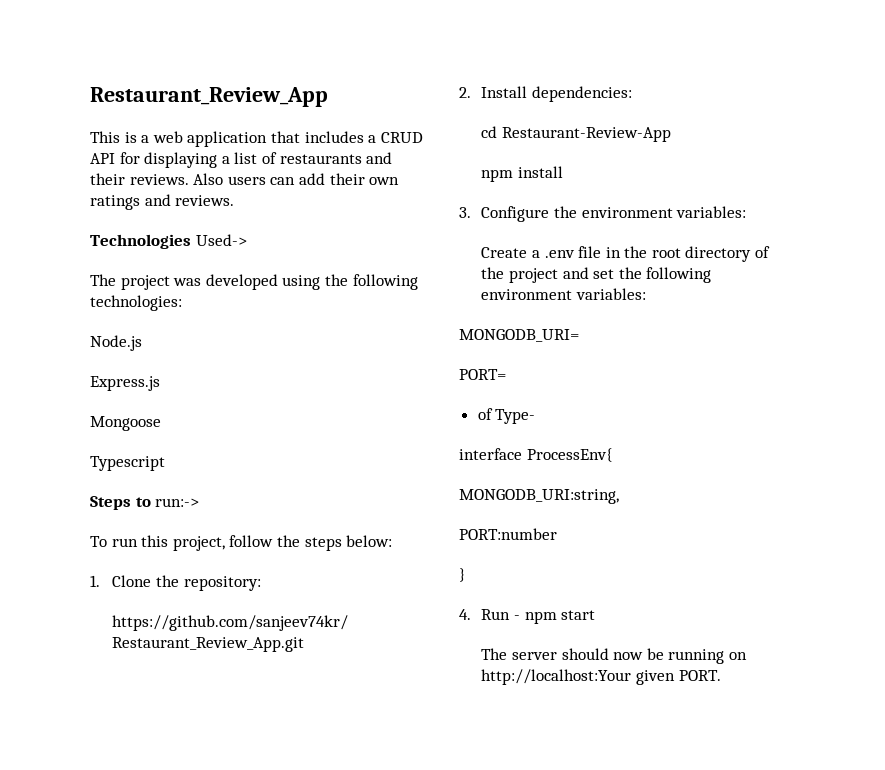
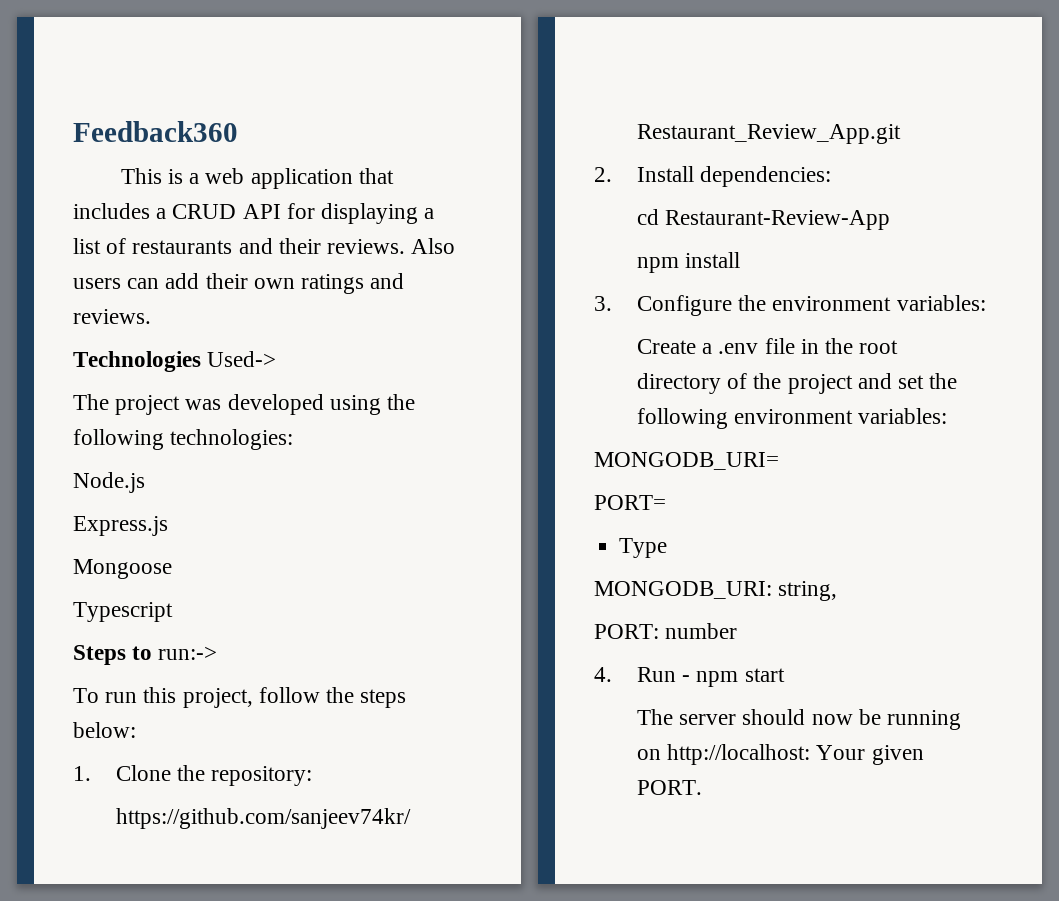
[90,87,328,107] Restaurant_Review_App -> [73,121,238,142] Feedback360
[477,408,536,424] [459,448,613,462] [459,489,619,504] [459,528,557,540] [459,568,466,582] of Type- // interface ProcessEnv{ // MONGODB_URI:string, // PORT:number // } -> [619,538,668,558] [594,581,838,601] [594,623,738,639] Type // MONGODB_URI: string, // PORT: number
[481,669,632,685] http://localhost:Your -> [667,744,866,765] http://localhost: Your

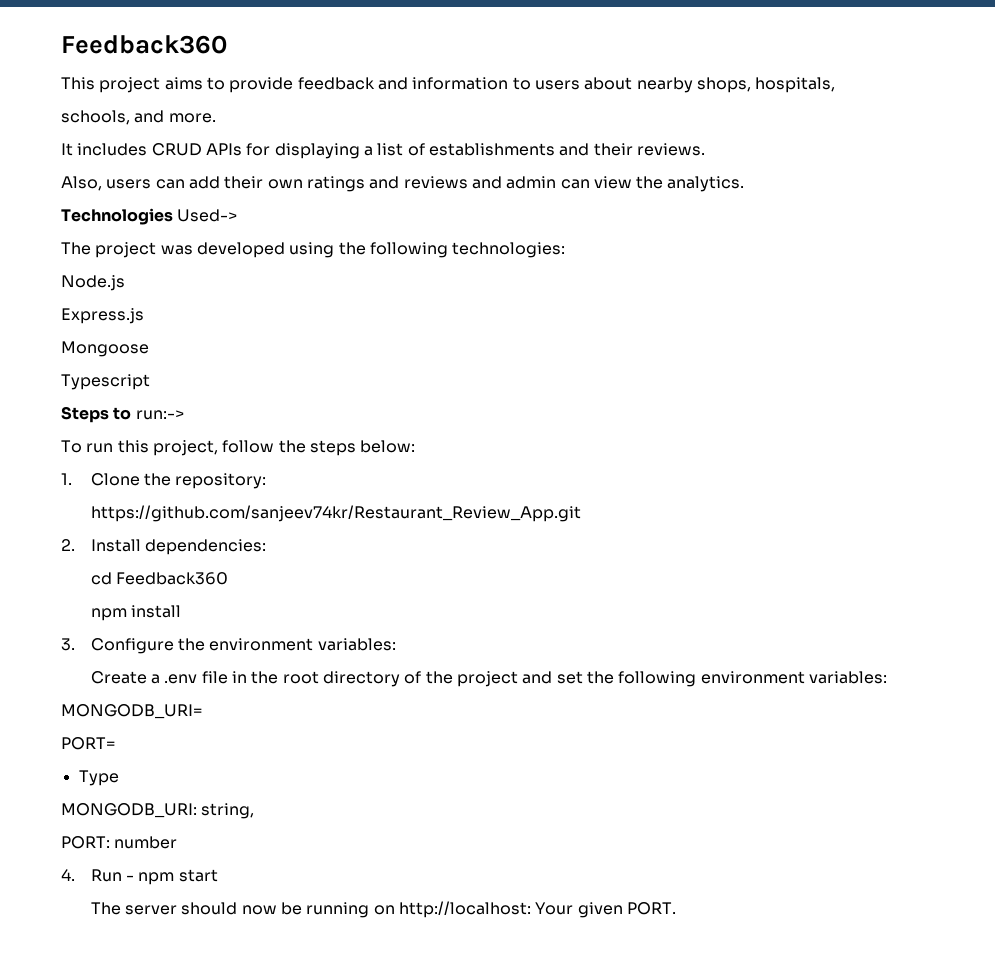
[167,168,394,189] [73,203,281,219] is a web application that includes a CRUD API -> [99,77,836,93] [61,110,216,125] [61,143,242,156] project aims to provide feedback and information to users about nearby shops, hospitals, // schools, and more. // It includes CRUD APIs
[132,240,233,254] restaurants -> [428,143,555,156] establishments
[411,238,456,254] Also -> [61,176,102,191] // Also,
[73,309,151,324] reviews. -> [403,176,745,192] reviews and admin can view the analytics.
[665,210,891,230] Restaurant-Review-App -> [116,572,229,585] Feedback360

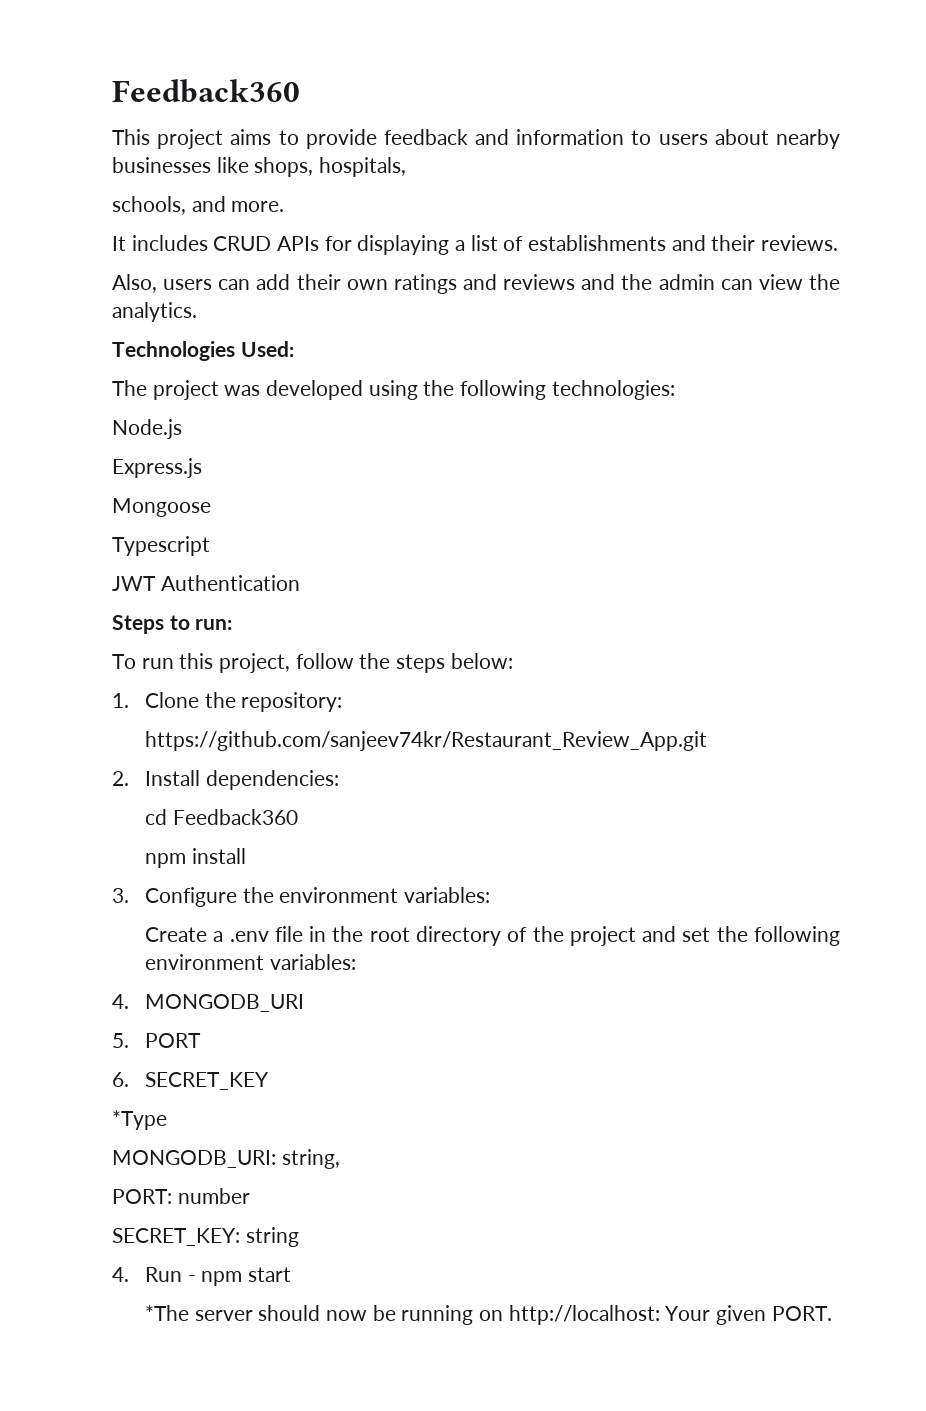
(693, 85) none -> [112,157,249,173] businesses like
(502, 182) none -> [621,274,653,290] the
[177,209,238,222] Used-> -> [240,341,294,357] Used:
(150, 382) none -> [112,575,300,591] // JWT Authentication
[135,410,184,420] run:-> -> [195,619,233,630] run:
[61,704,202,719] [61,737,115,750] [78,770,119,786] MONGODB_URI= // PORT= // Type -> [112,994,305,1012] [112,1033,202,1048] [112,1072,270,1090] [112,1110,167,1130] 4. MONGODB_URI // 5. PORT // 6. SECRET_KEY // *Type
(178, 842) none -> [112,1227,299,1247] // SECRET_KEY: string
[90,902,121,915] The -> [145,1305,190,1321] *The

